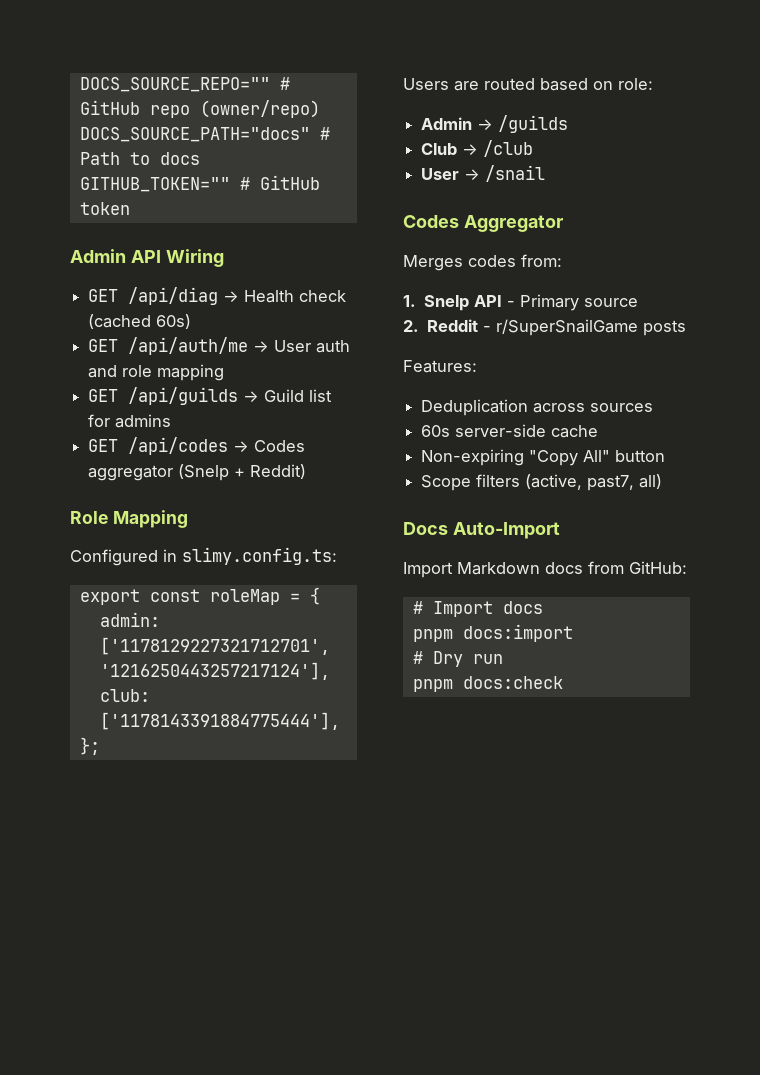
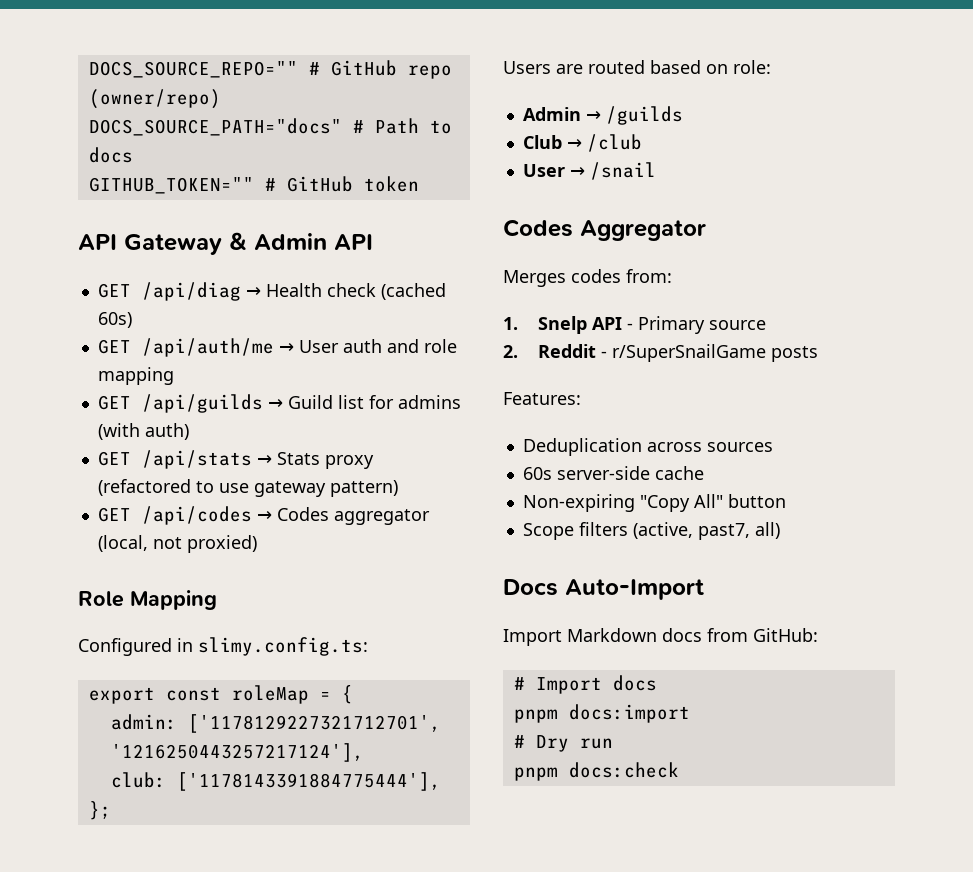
(130, 208) none -> [78,232,247,255] API Gateway &
[165,249,224,267] Wiring -> (373, 242) none
(172, 421) none -> [97,423,189,440] [97,450,374,469] [97,479,398,497] (with auth) // GET /api/stats → Stats proxy (refactored to use gateway pattern)
[178,464,307,481] (Snelp + Reddit) -> [97,535,257,553] (local, not proxied)

